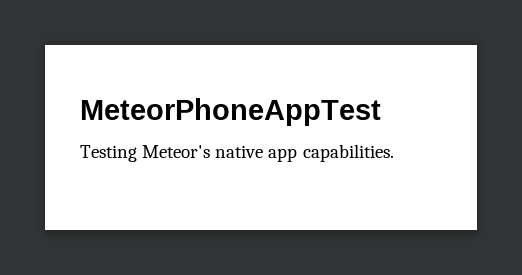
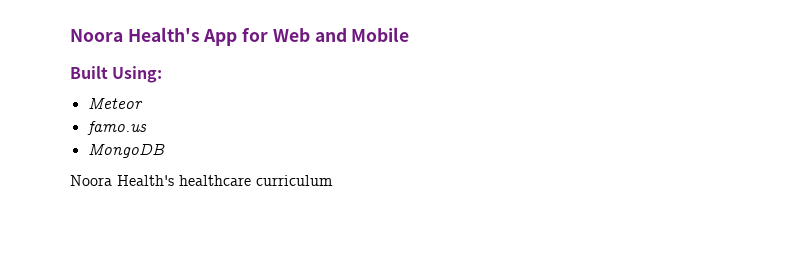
[80,98,381,126] [80,144,394,162] MeteorPhoneAppTest // Testing Meteor's native app capabilities. -> [70,27,410,46] [70,66,163,83] [87,97,143,109] [86,121,147,135] [87,143,165,158] [70,175,333,186] Noora Health's App for Web and Mobile // Built Using: // Meteor // famo.us // MongoDB // Noora Health's healthcare curriculum

